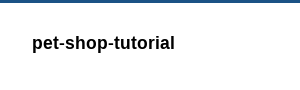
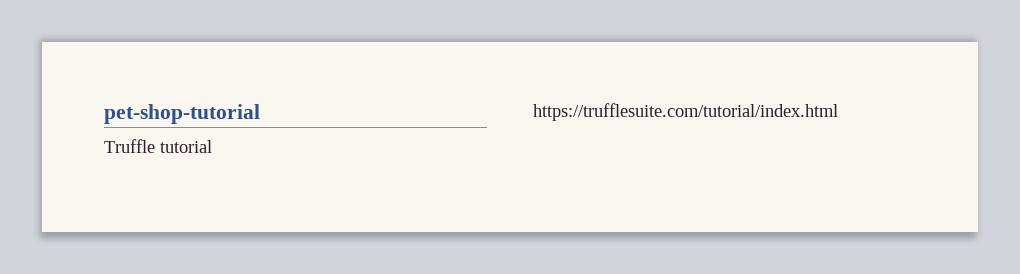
(175, 44) none -> [104,139,212,153] [533,103,838,121] // Truffle tutorial https://trufflesuite.com/tutorial/index.html

